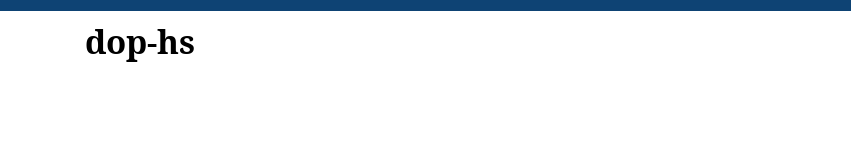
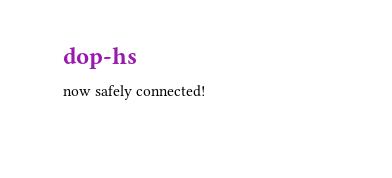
(195, 45) none -> [63,85,206,100] // now safely connected!

